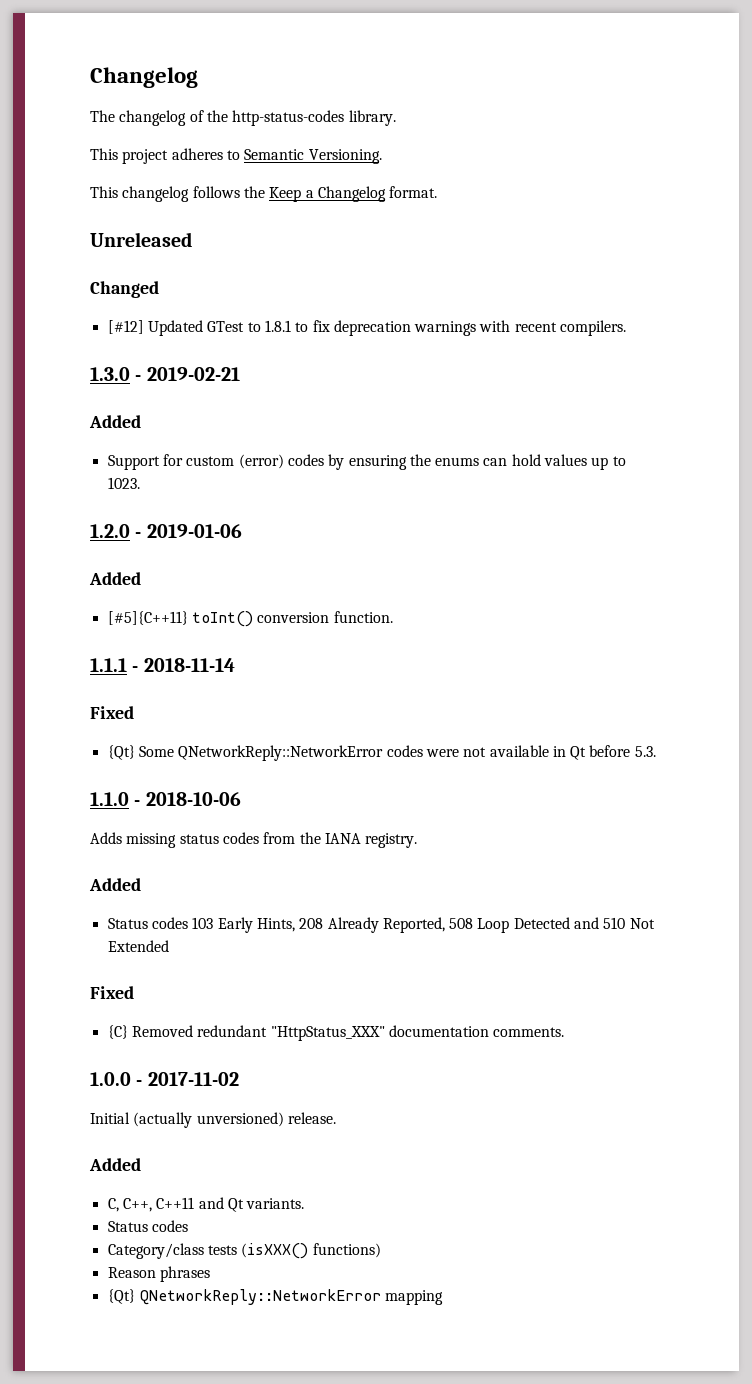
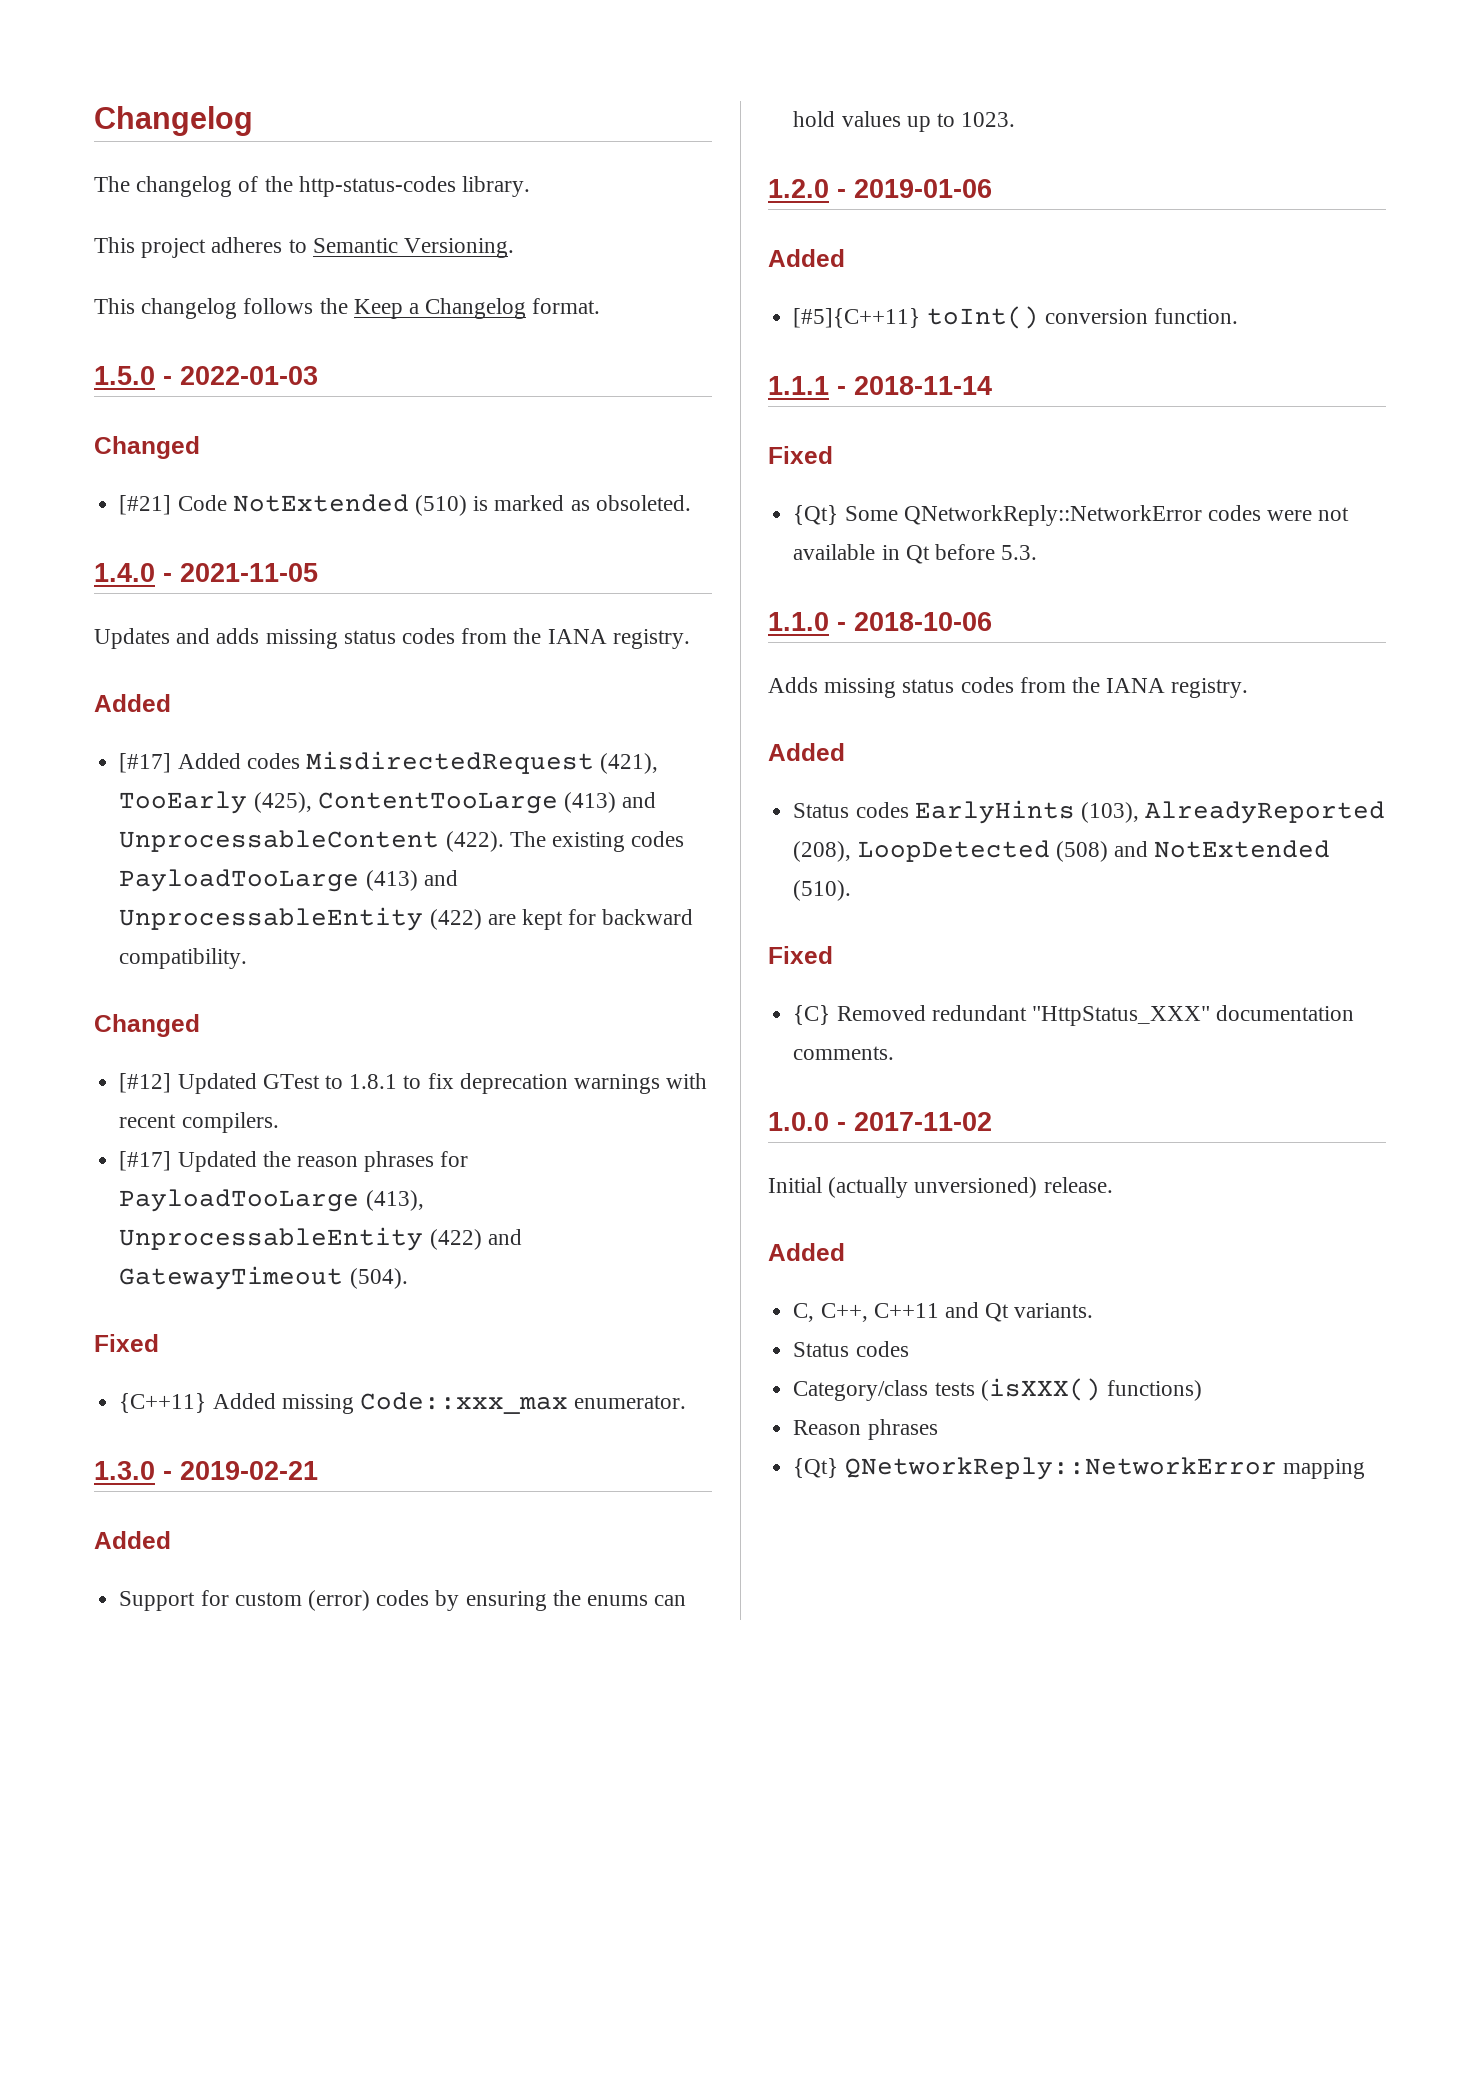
[90,232,192,247] Unreleased -> [94,366,318,385] [94,436,200,459] [119,494,691,516] [94,563,318,582] [94,628,690,649] [94,694,171,712] [119,751,659,774] [119,791,657,814] [119,830,685,852] [119,869,458,892] [119,907,694,931] [119,948,248,969] 1.5.0 - 2022-01-03 // Changed // [#21] Code NotExtended (510) is marked as obsoleted. // 1.4.0 - 2021-11-05 // Updates and adds missing status codes from the IANA registry. // Added // [#17] Added codes MisdirectedRequest (421), TooEarly (425), ContentTooLarge (413) and UnprocessableContent (422). The existing codes PayloadTooLarge (413) and UnprocessableEntity (422) are kept for backward compatibility.
(627, 328) none -> [119,1151,469,1172] [119,1189,424,1212] [119,1227,522,1251] [119,1266,408,1290] [94,1334,159,1352] [119,1392,687,1414] // [#17] Updated the reason phrases for PayloadTooLarge (413), UnprocessableEntity (422) and GatewayTimeout (504). // Fixed // {C++11} Added missing Code::xxx_max enumerator.
[192,917,655,933] [107,940,169,952] 103 Early Hints, 208 Already Reported, 508 Loop Detected and 510 Not Extended -> [914,800,1386,824] [793,840,1331,862] [793,880,852,901] EarlyHints (103), AlreadyReported (208), LoopDetected (508) and NotExtended (510).

